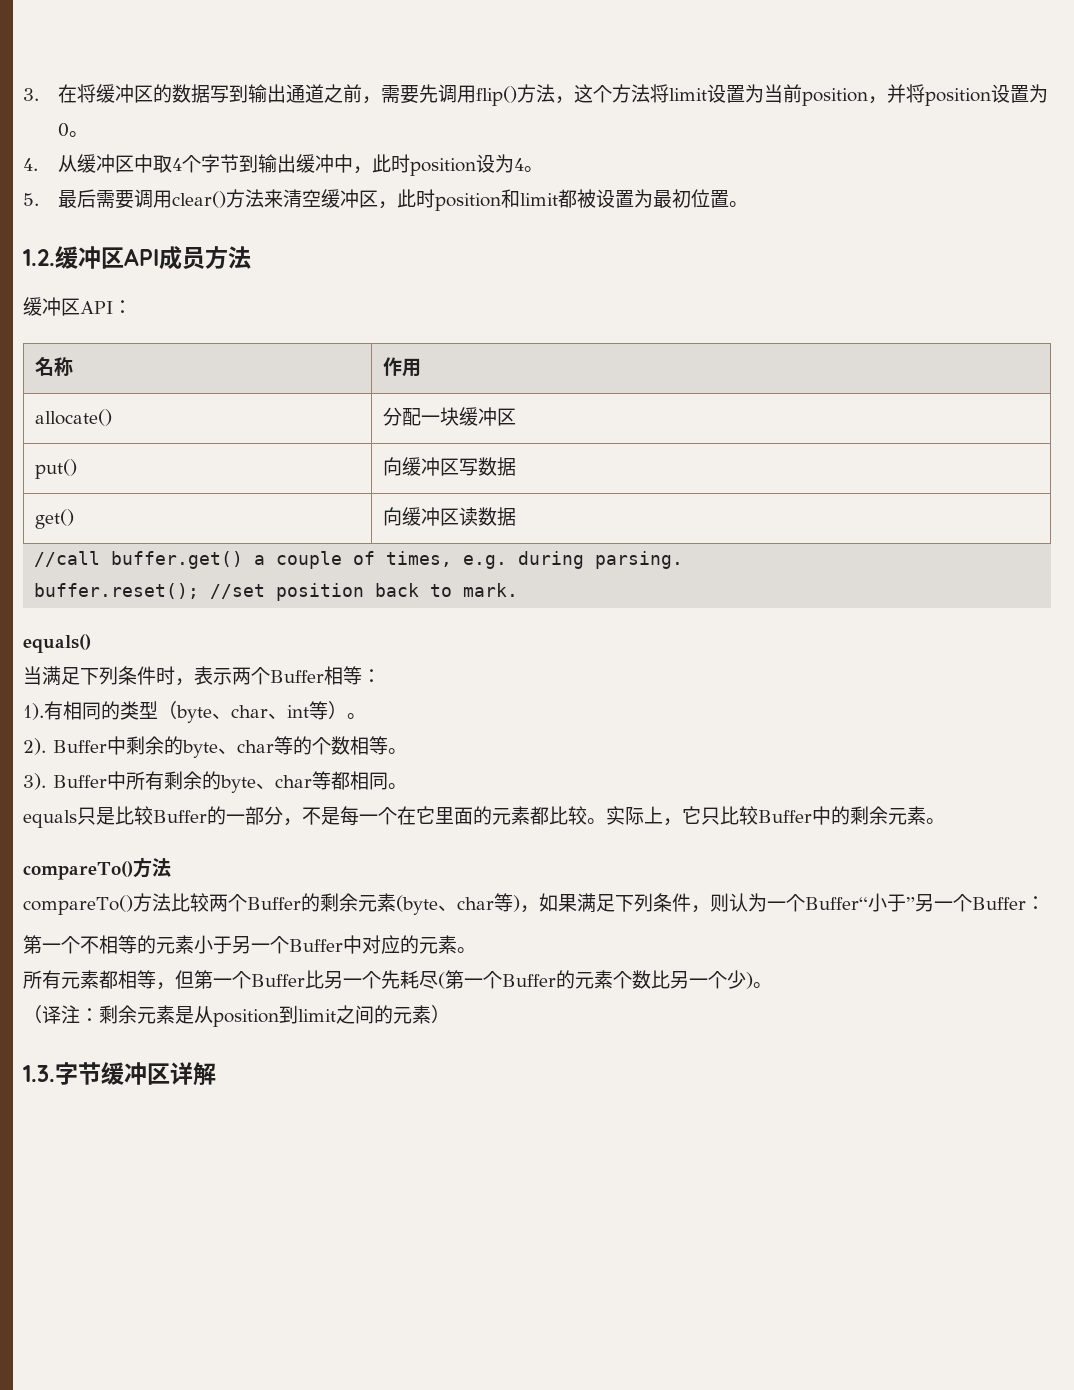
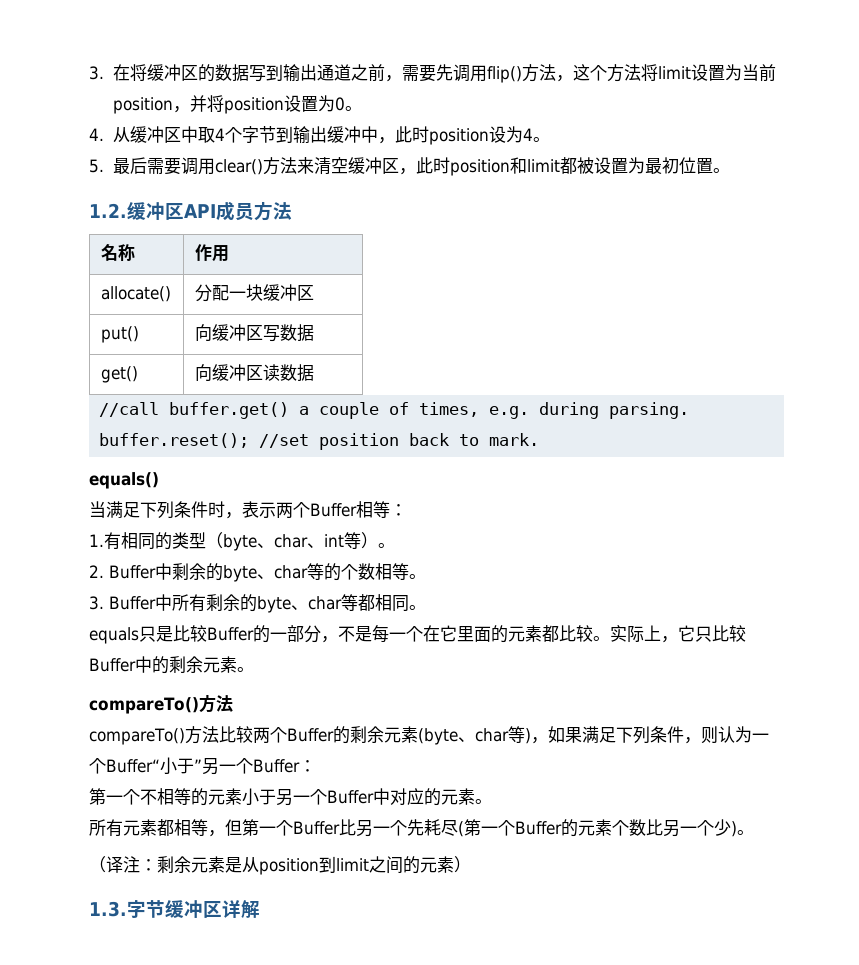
[23,297,132,316] // 缓冲区API： -> (292, 211) none
[23,703,44,720] 1). -> [89,534,104,547] 1.
[23,738,46,755] 2). -> [89,565,104,578] 2.
[23,773,46,790] 3). -> [89,596,104,610] 3.

